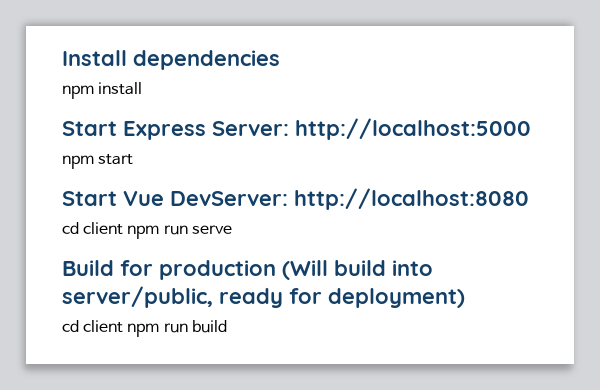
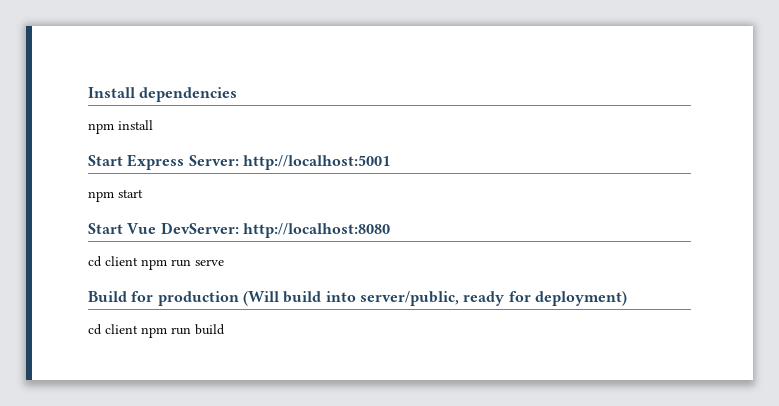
[295,118,531,140] http://localhost:5000 -> [242,155,390,170] http://localhost:5001

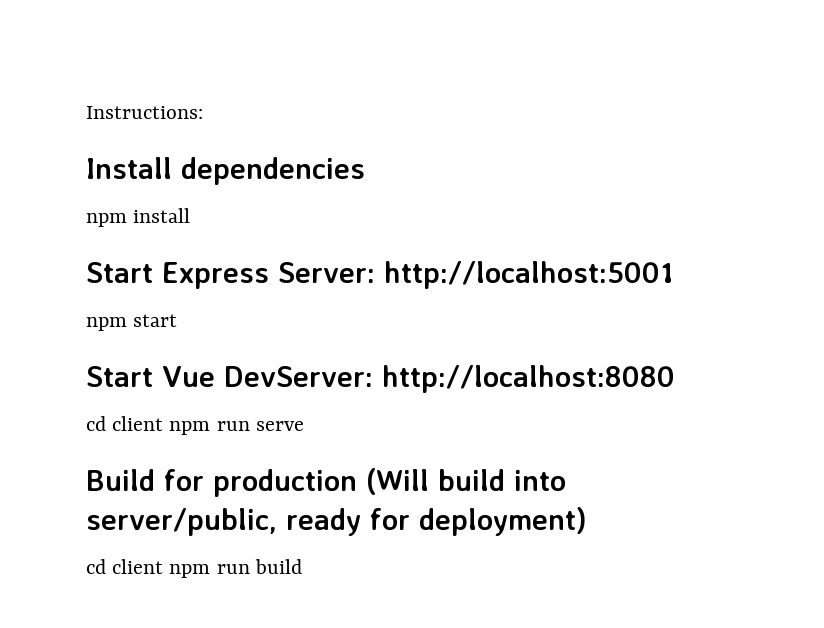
(88, 92) none -> [86,106,203,119] Instructions: //

